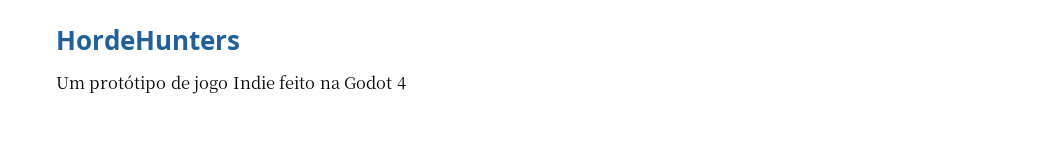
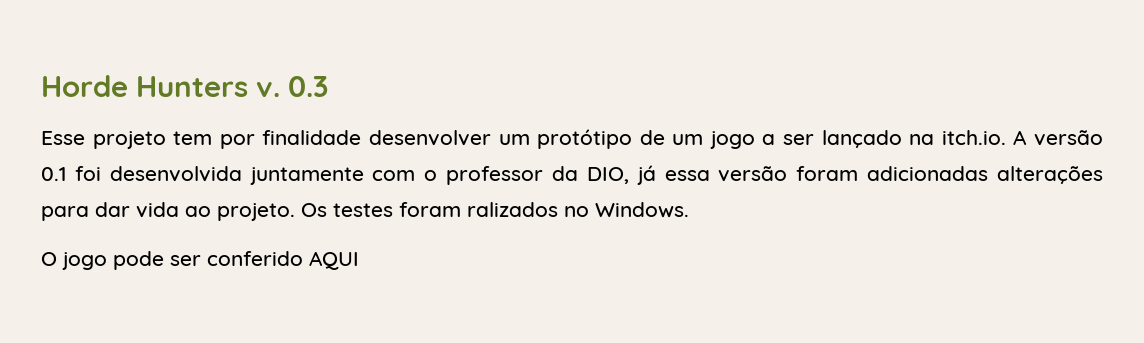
[56,29,240,50] [56,75,406,94] HordeHunters // Um protótipo de jogo Indie feito na Godot 4 -> [41,75,328,97] [41,129,1104,149] [41,165,1103,185] [41,202,689,221] [41,251,359,270] Horde Hunters v. 0.3 // Esse projeto tem por finalidade desenvolver um protótipo de um jogo a ser lançado na itch.io. A versão 0.1 foi desenvolvida juntamente com o professor da DIO, já essa versão foram adicionadas alterações para dar vida ao projeto. Os testes foram ralizados no Windows. // O jogo pode ser conferido AQUI

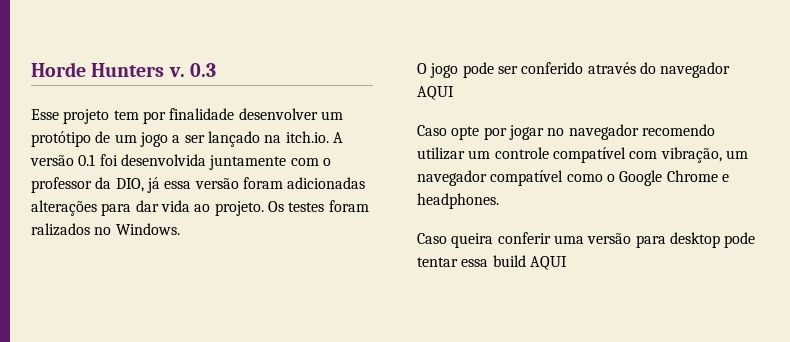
(303, 258) none -> [587,62,731,78] [417,86,454,100] [417,124,715,140] [417,147,748,163] [417,170,729,186] [417,193,499,209] [417,232,756,248] [417,255,526,267] através do navegador AQUI // Caso opte por jogar no navegador recomendo utilizar um controle compatível com vibração, um navegador compatível como o Google Chrome e headphones. // Caso queira conferir uma versão para desktop pode tentar essa build

